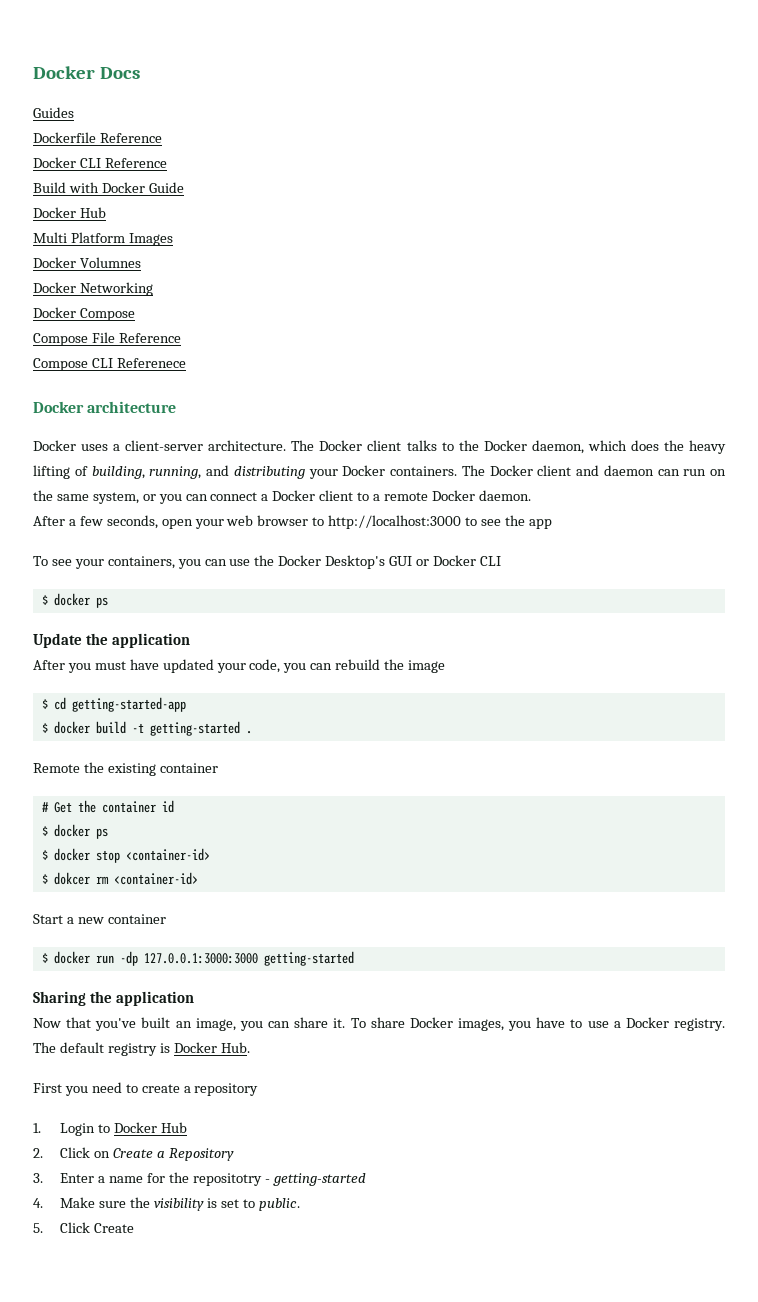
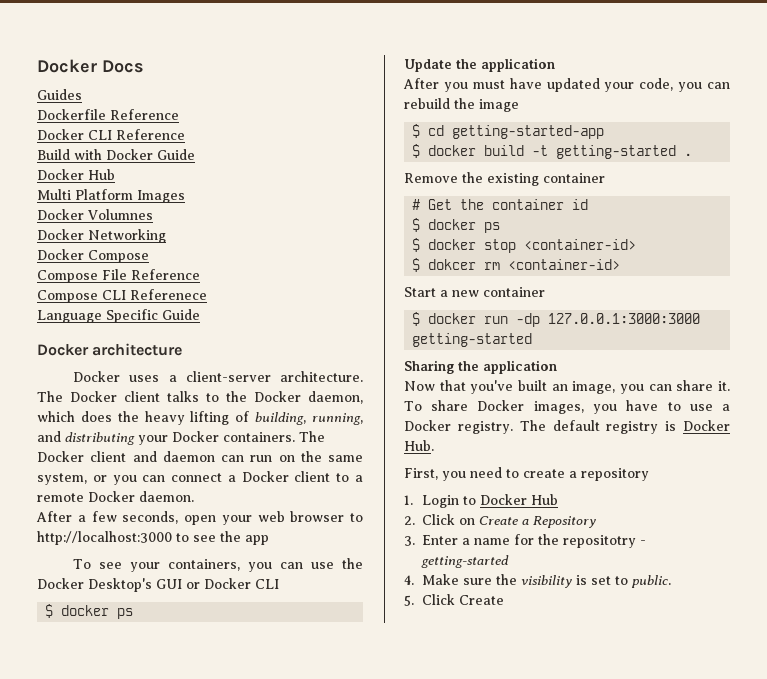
(186, 363) none -> [37,309,200,323] // Language Specific Guide
[33,763,80,773] Remote -> [404,173,458,183] Remove
[33,1083,62,1093] First -> [404,468,438,480] First,

